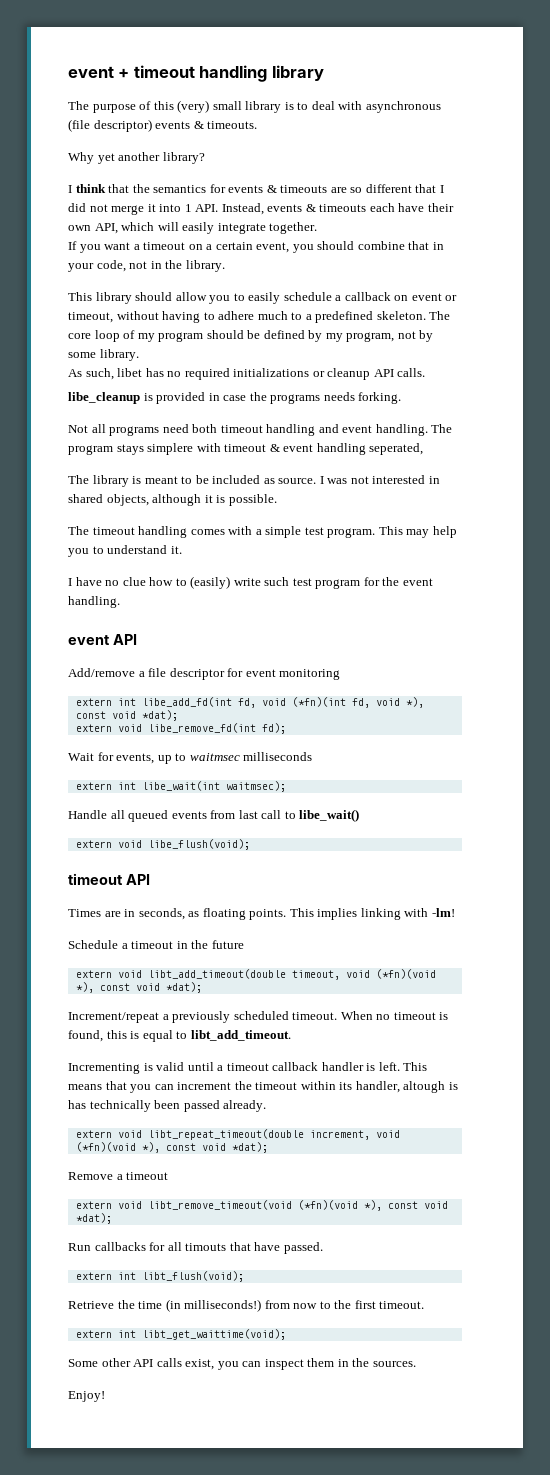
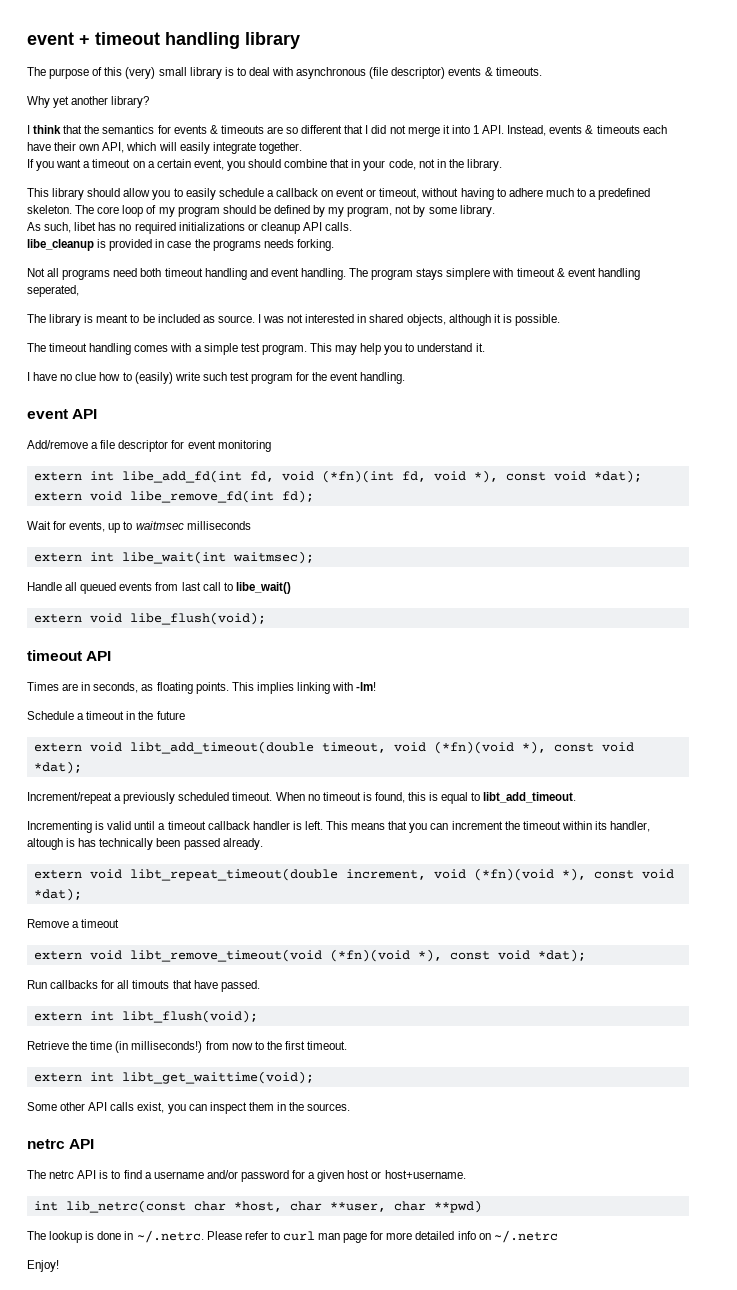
(416, 1364) none -> [27,1139,95,1149] [27,1170,466,1182] [33,1200,482,1213] [27,1230,558,1243] // netrc API // The netrc API is to find a username and/or password for a given host or host+username. // int lib_netrc(const char *host, char **user, char **pwd) // The lookup is done in ~/.netrc. Please refer to curl man page for more detailed info on ~/.netrc

